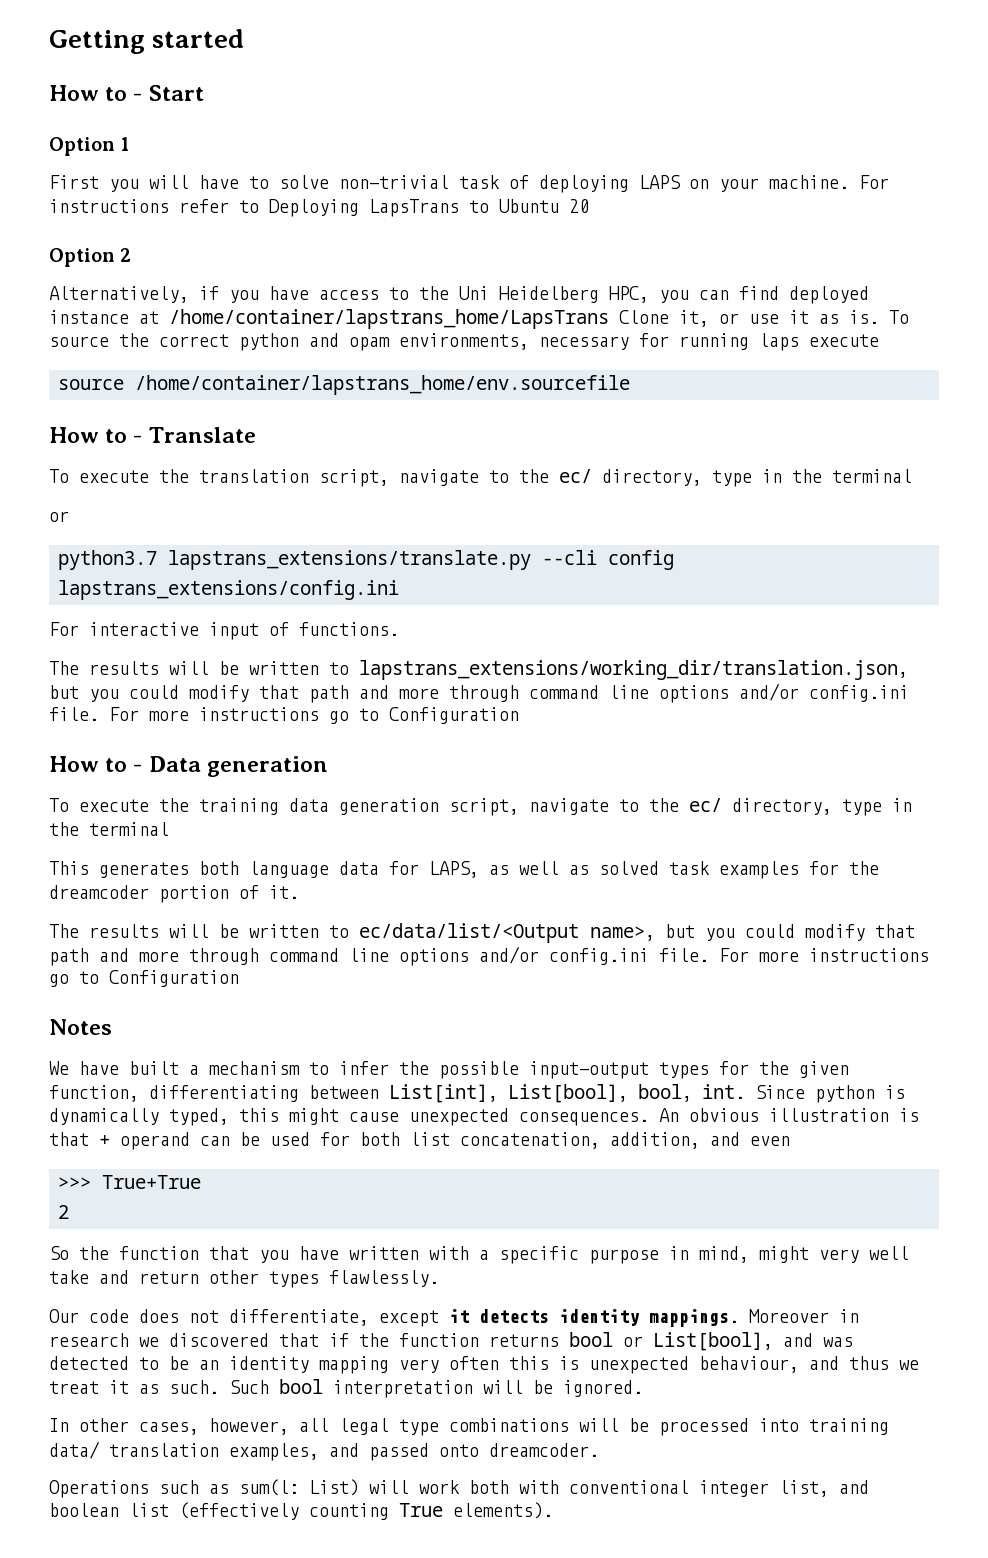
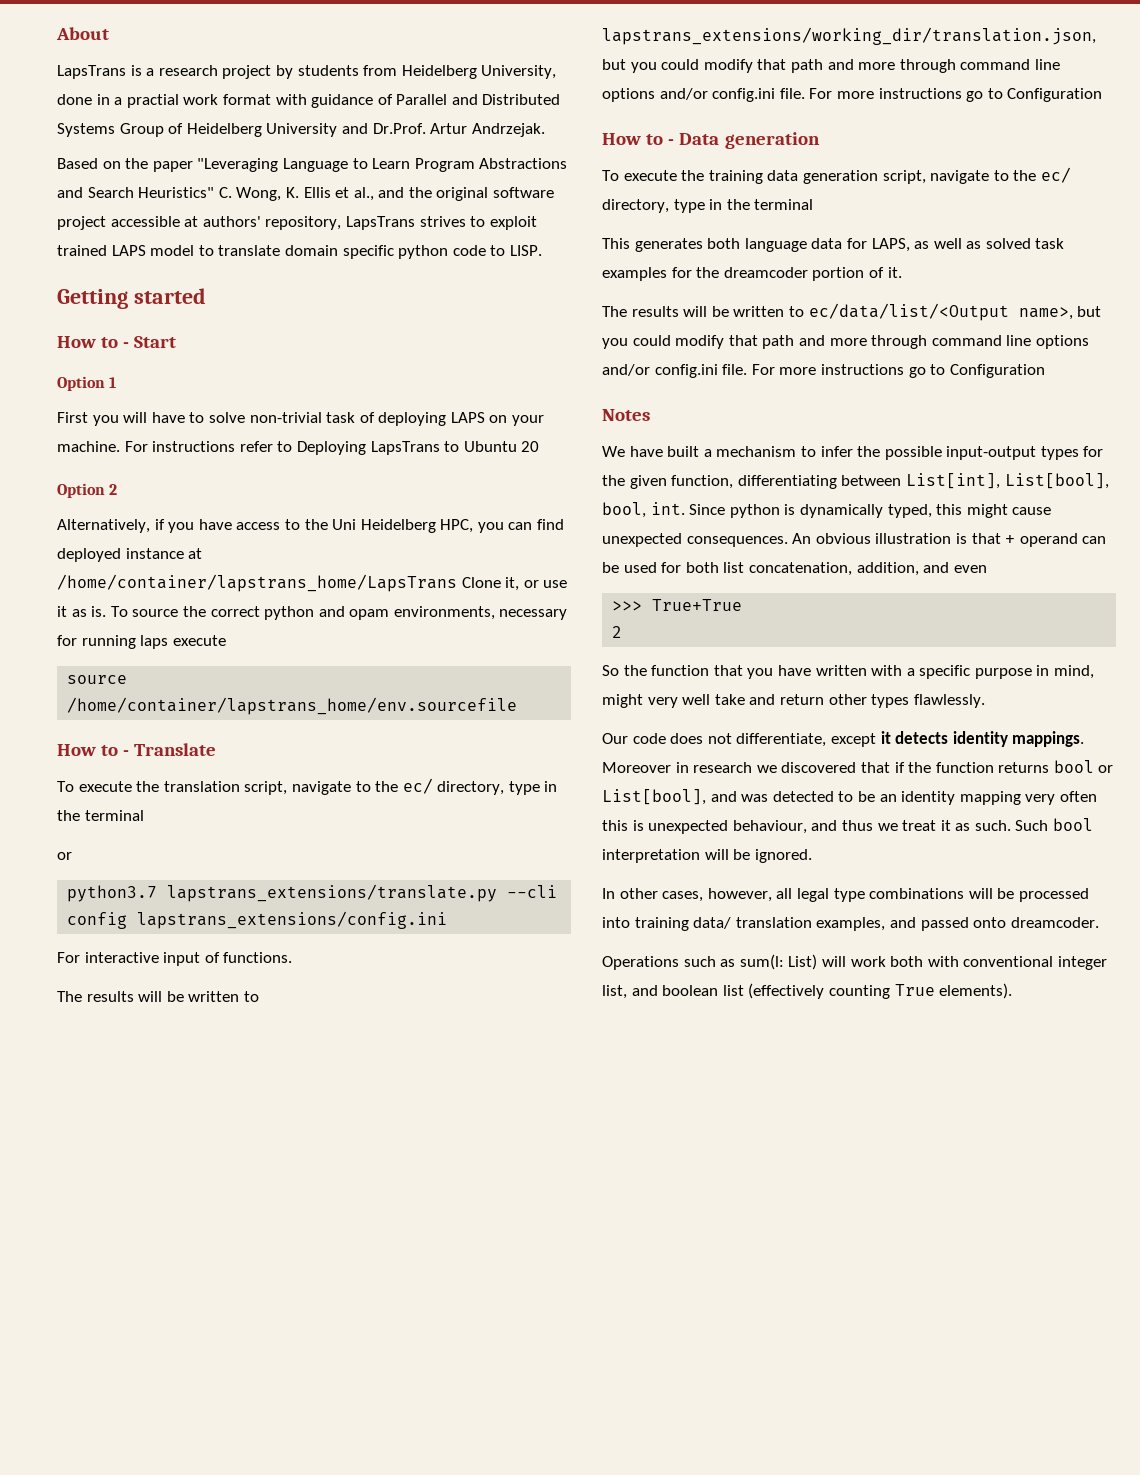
(49, 42) none -> [56,27,109,40] [57,65,557,79] [57,94,561,108] [57,123,545,137] [57,158,568,172] [57,187,555,201] [57,216,537,230] [57,245,542,259] About // LapsTrans is a research project by students from Heidelberg University, done in a practial work format with guidance of Parallel and Distributed Systems Group of Heidelberg University and Dr.Prof. Artur Andrzejak. // Based on the paper "Leveraging Language to Learn Program Abstractions and Search Heuristics" C. Wong, K. Ellis et al., and the original software project accessible at authors' repository, LapsTrans strives to exploit trained LAPS model to translate domain specific python code to LISP. //

